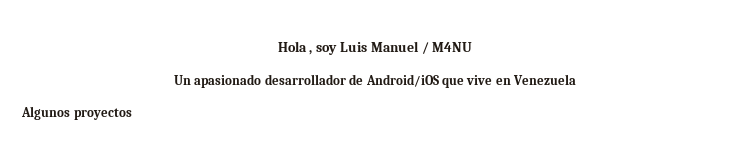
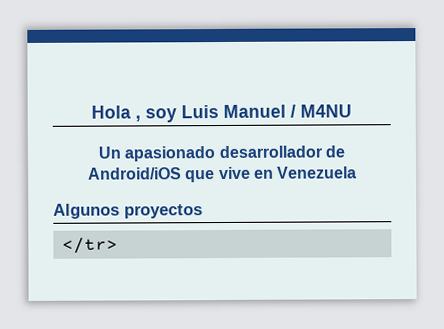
(132, 114) none -> [62,237,118,254] // </tr>

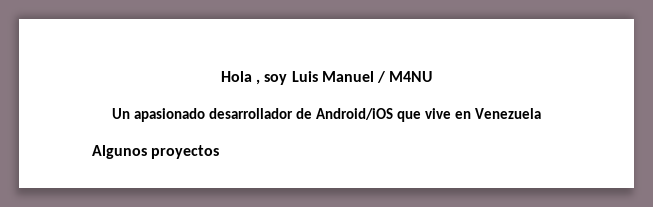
[62,237,118,254] // </tr> -> (220, 152) none

